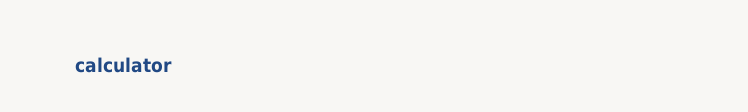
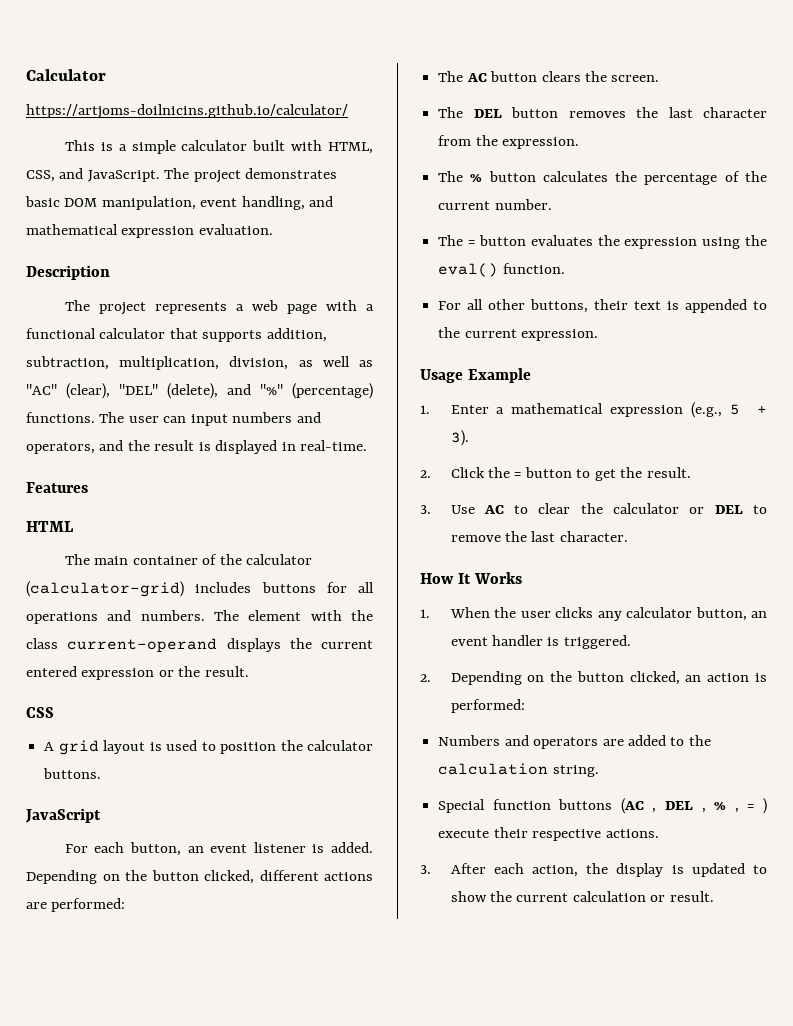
[75,57,172,73] calculator -> [26,69,106,81] [26,104,348,119] [64,140,373,154] [26,168,338,183] [25,196,334,210] [26,224,273,238] [26,265,110,280] [64,300,375,315] [26,328,327,342] [26,356,373,370] [26,383,373,399] [26,412,321,426] [26,440,368,454] [26,482,88,493] [26,521,73,532] [64,554,313,565] [26,581,374,597] [26,610,373,624] [26,638,373,653] [26,666,249,680] [26,707,54,718] [44,740,374,755] [43,768,102,779] [25,808,101,823] [64,842,373,856] [26,870,373,884] [26,898,126,912] [438,71,660,82] [438,107,767,118] [438,135,580,149] [438,171,767,185] [438,199,552,210] [438,235,767,249] [438,263,565,277] [438,299,767,313] [438,327,599,341] [420,368,531,383] [420,402,767,418] [450,430,469,446] [420,467,691,481] [420,503,767,514] [450,531,628,542] [420,572,522,584] [420,607,767,621] [450,635,631,649] [420,671,767,685] [450,699,525,713] [438,735,711,749] [438,763,599,777] [438,798,767,814] [438,827,659,841] [420,863,767,877] [450,891,714,902] Calculator // https://artjoms-doilnicins.github.io/calculator/ // This is a simple calculator built with HTML, CSS, and JavaScript. The project demonstrates basic DOM manipulation, event handling, and mathematical expression evaluation. // Description // The project represents a web page with a functional calculator that supports addition, subtraction, multiplication, division, as well as "AC" (clear), "DEL" (delete), and "%" (percentage) functions. The user can input numbers and operators, and the result is displayed in real-time. // Features // HTML // The main container of the calculator (calculator-grid) includes buttons for all operations and numbers. The element with the class current-operand displays the current entered expression or the result. // CSS // A grid layout is used to position the calculator buttons. // JavaScript // For each button, an event listener is added. Depending on the button clicked, different actions are performed: // The AC button clears the screen. // The DEL button removes the last character from the expression. // The % button calculates the percentage of the current number. // The = button evaluates the expression using the eval() function. // For all other buttons, their text is appended to the current expression. // Usage Example // 1. Enter a mathematical expression (e.g., 5 + 3). // 2. Click the = button to get the result. // 3. Use AC to clear the calculator or DEL to remove the last character. // How It Works // 1. When the user clicks any calculator button, an event handler is triggered. // 2. Depending on the button clicked, an action is performed: // Numbers and operators are added to the calculation string. // Special function buttons (AC , DEL , % , = ) execute their respective actions. // 3. After each action, the display is updated to show the current calculation or result.

